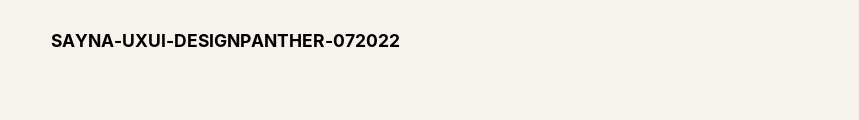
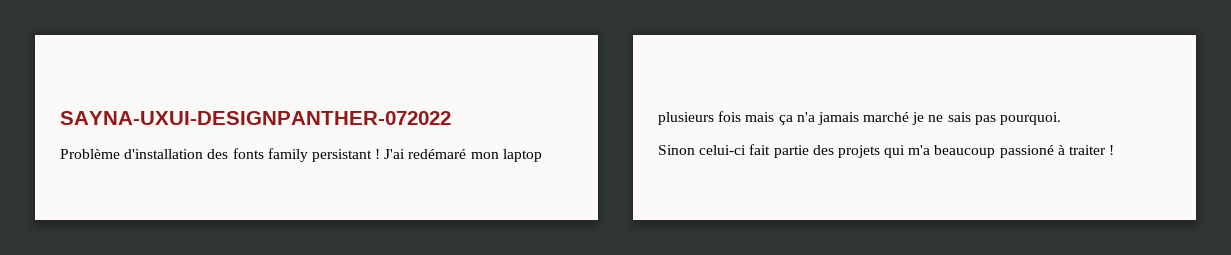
(400, 40) none -> [60,148,542,162] [658,111,1062,125] [658,144,1115,158] // Problème d'installation des fonts family persistant ! J'ai redémaré mon laptop plusieurs fois mais ça n'a jamais marché je ne sais pas pourquoi. // Sinon celui-ci fait partie des projets qui m'a beaucoup passioné à traiter !

